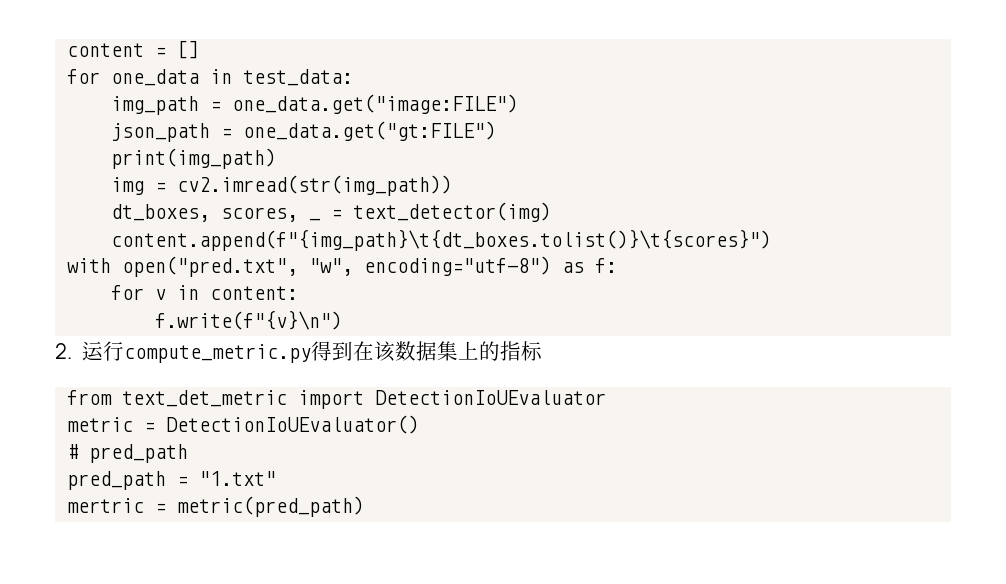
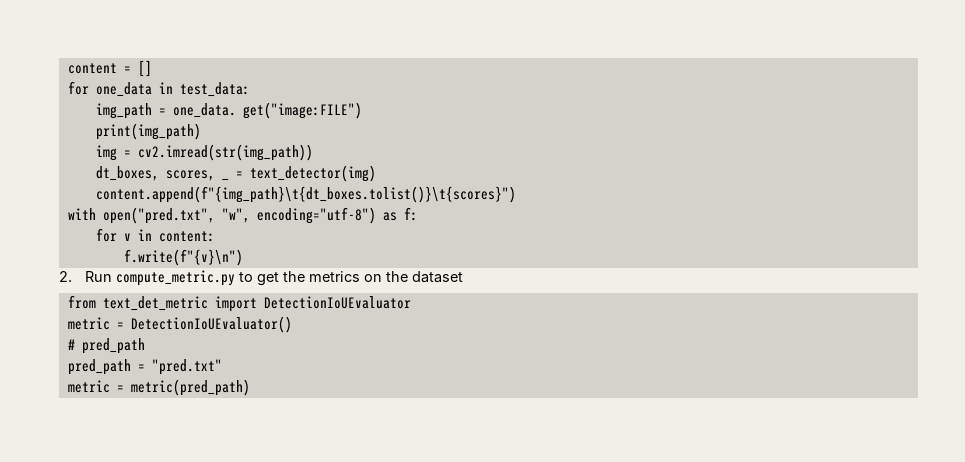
[232,94,519,114] [111,121,497,142] one_data.get("image:FILE") // json_path = one_data.get("gt:FILE") -> [172,102,362,119] one_data. get("image:FILE")
[82,341,544,363] 运行compute_metric.py得到在该数据集上的指标 -> [85,270,464,286] Run compute_metric.py to get the metrics on the dataset
[199,471,277,486] [67,498,145,513] "1.txt" // mertric -> [151,359,222,375] [67,380,110,393] "pred.txt" // metric

